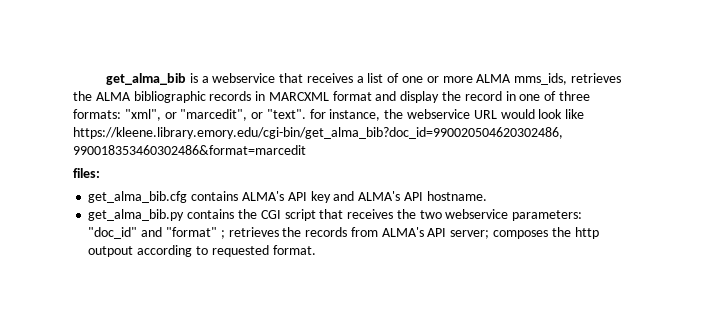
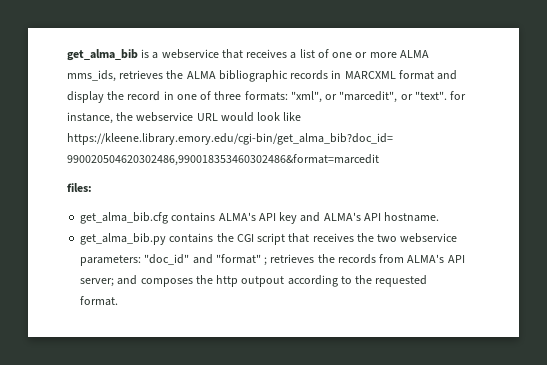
(490, 234) none -> [117,275,138,285] and
(208, 250) none -> [355,275,373,284] the

